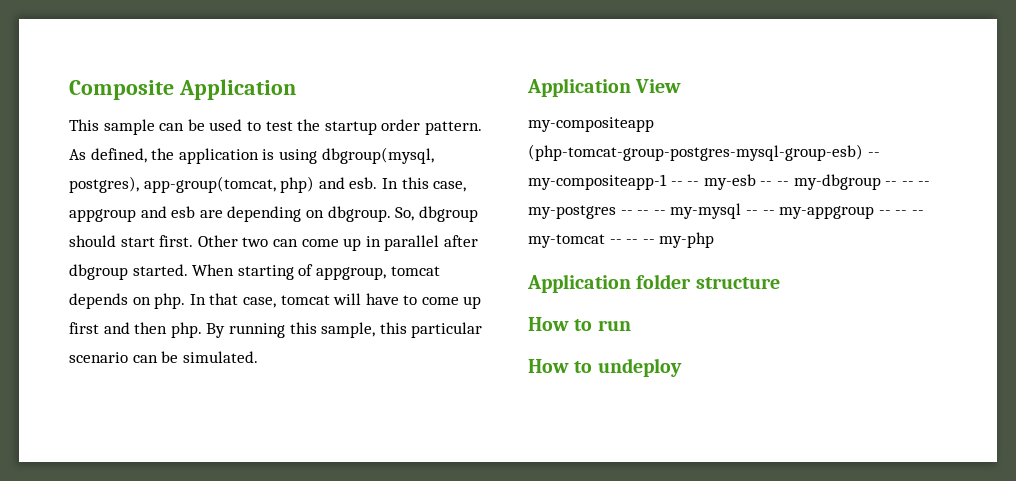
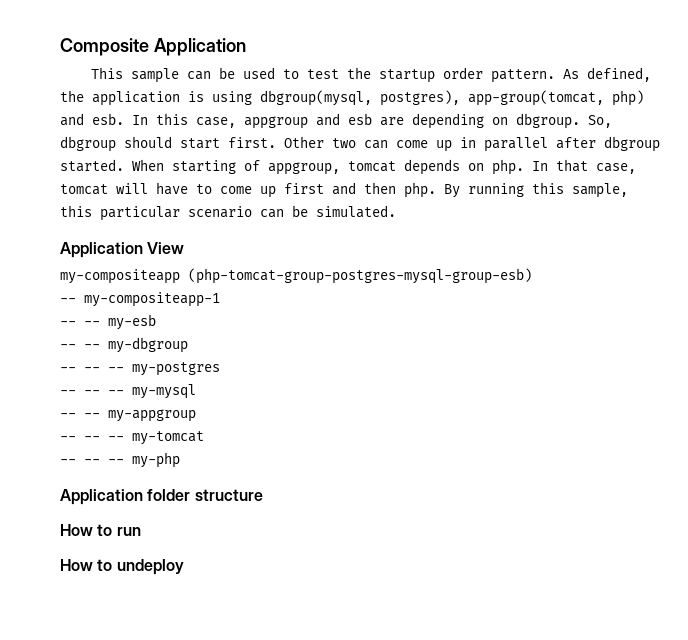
(863, 152) none -> (532, 276) //
(667, 182) none -> (220, 299) //
(756, 182) none -> (156, 322) //
(881, 182) none -> (188, 345) //
(616, 212) none -> (220, 369) //
(742, 211) none -> (196, 391) //
(875, 212) none -> (196, 415) //
(605, 241) none -> (204, 438) //

